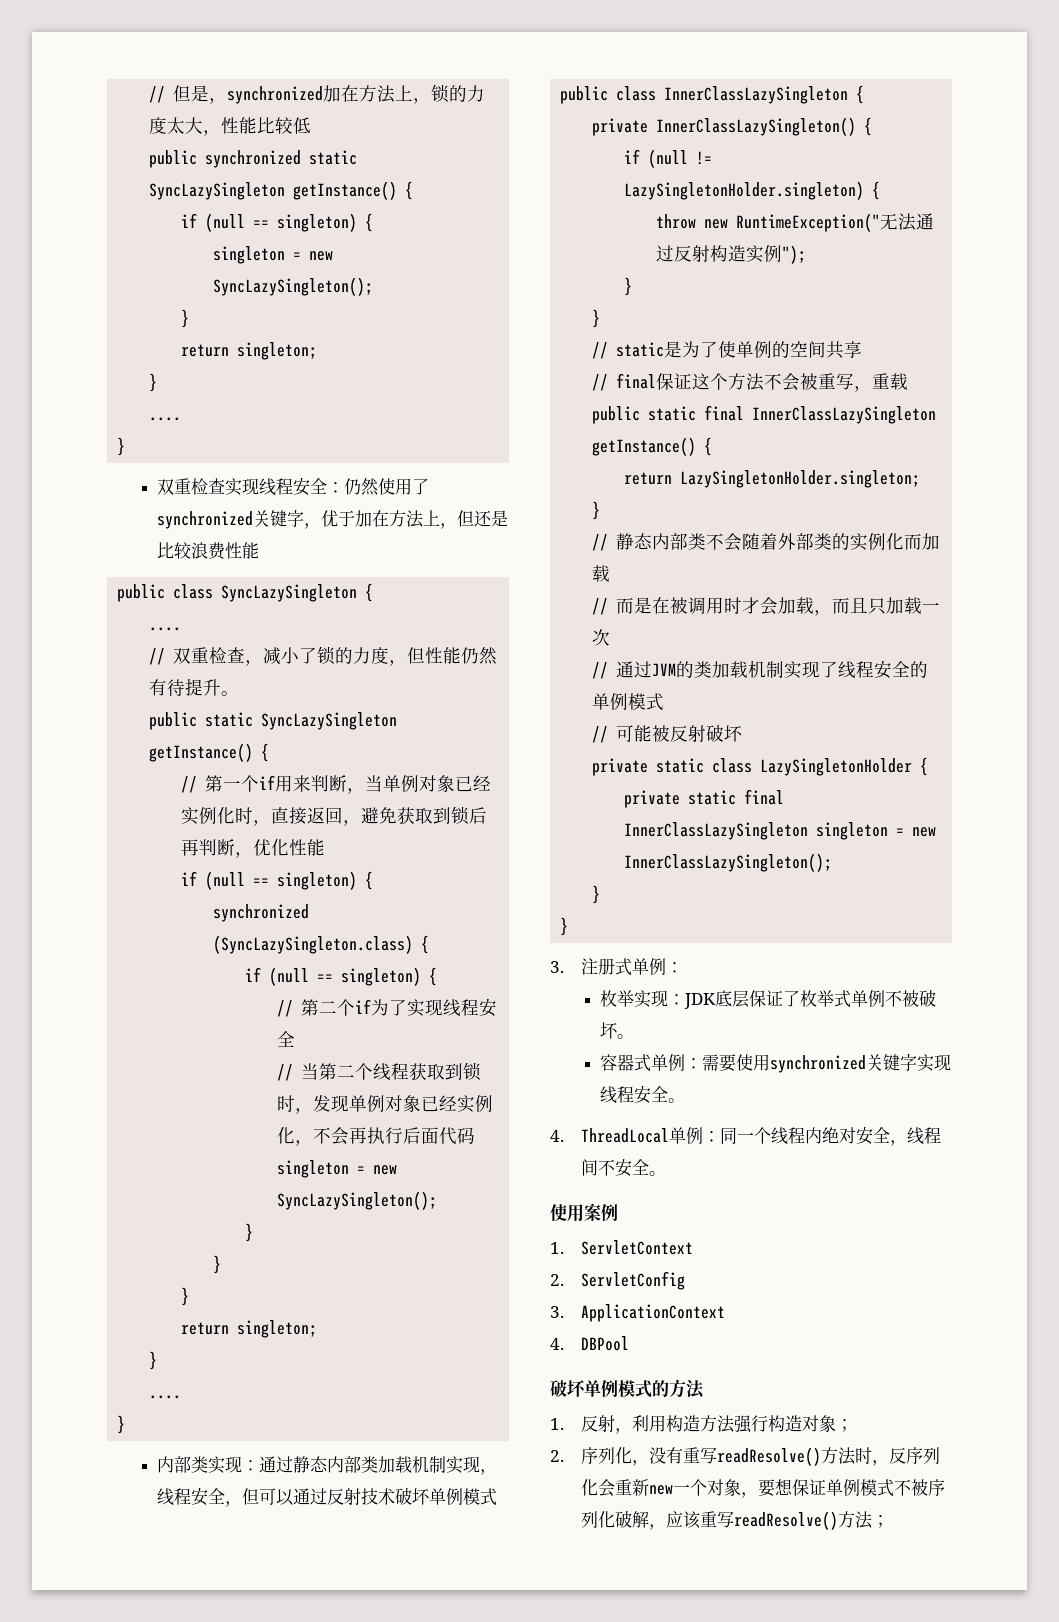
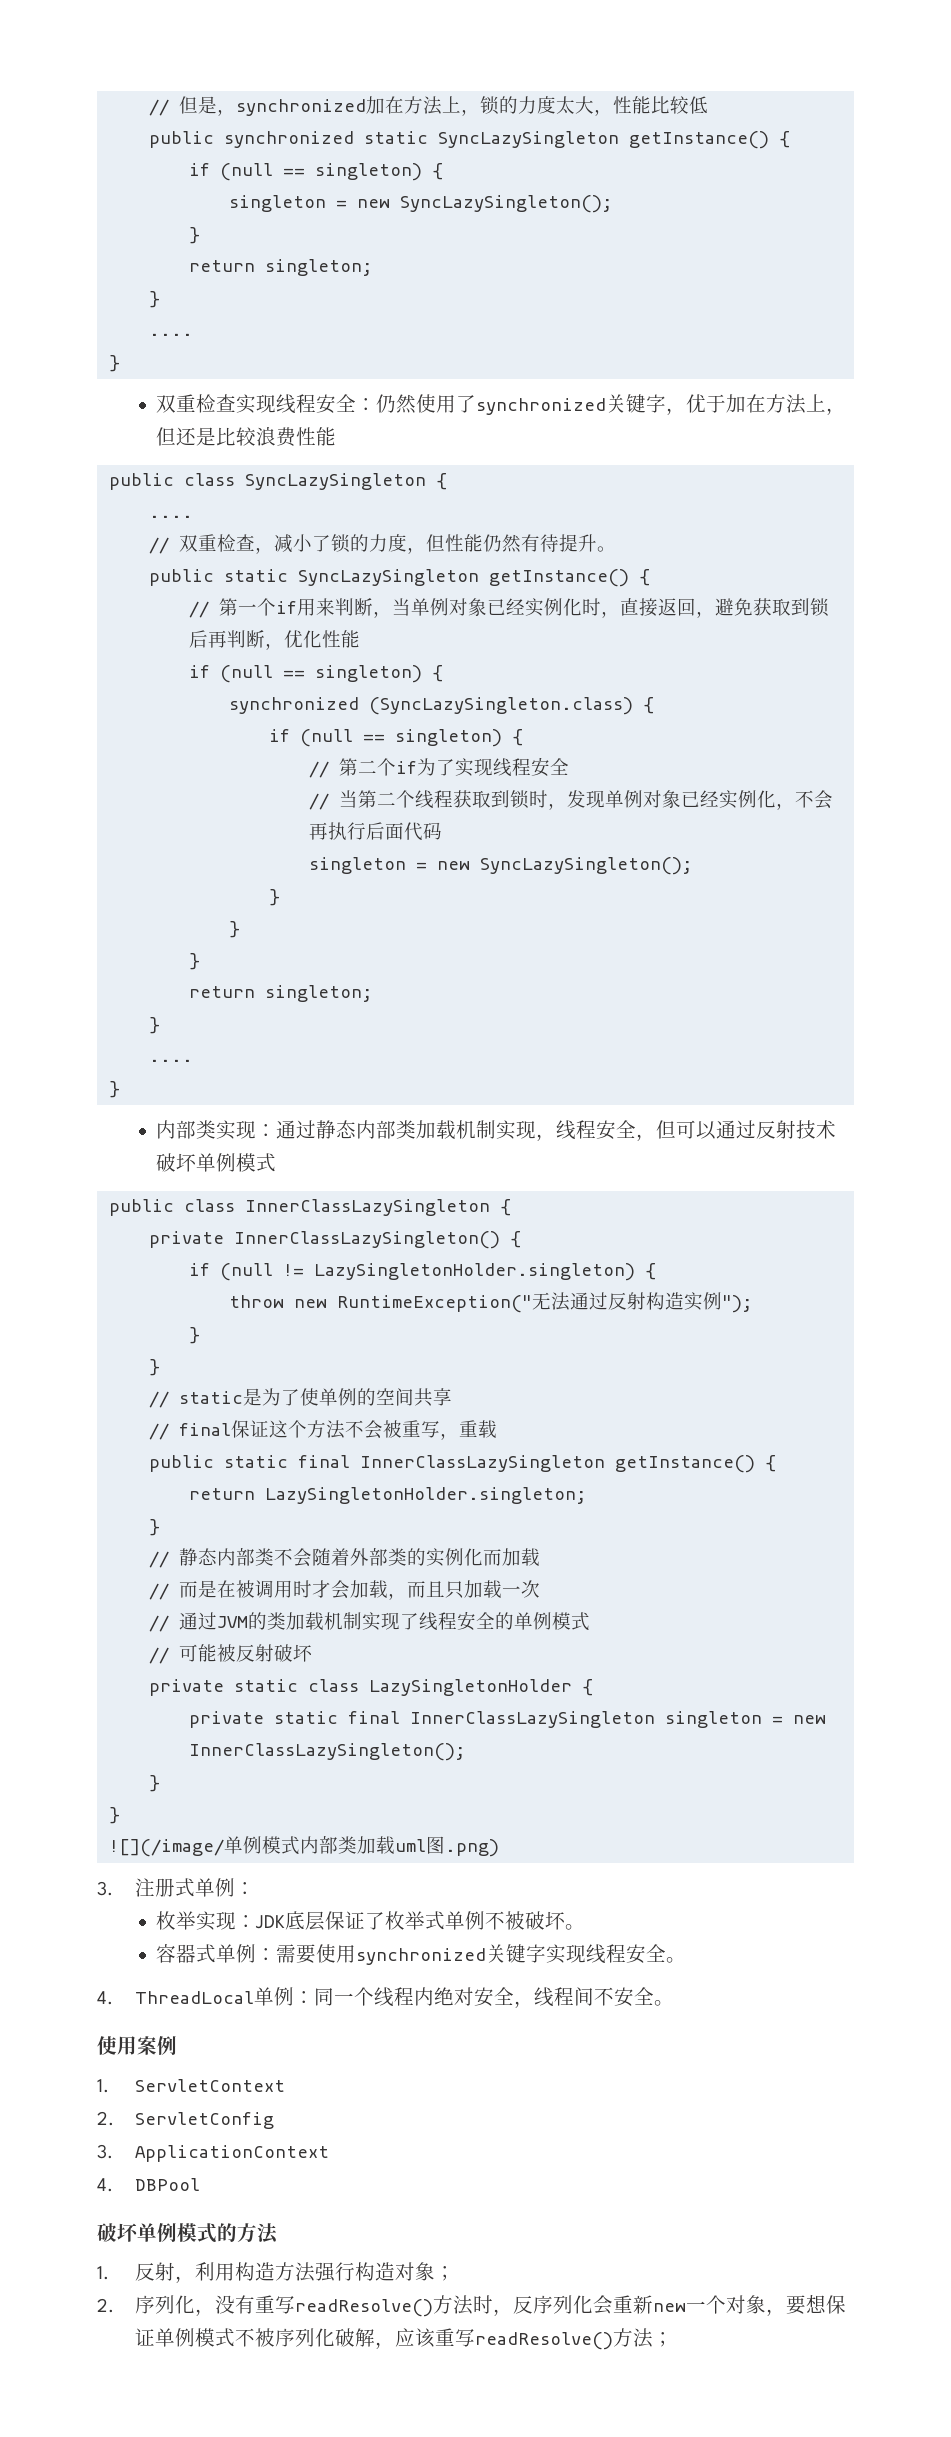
(569, 926) none -> [108,1836,499,1857] // ![](/image/单例模式内部类加载uml图.png)

